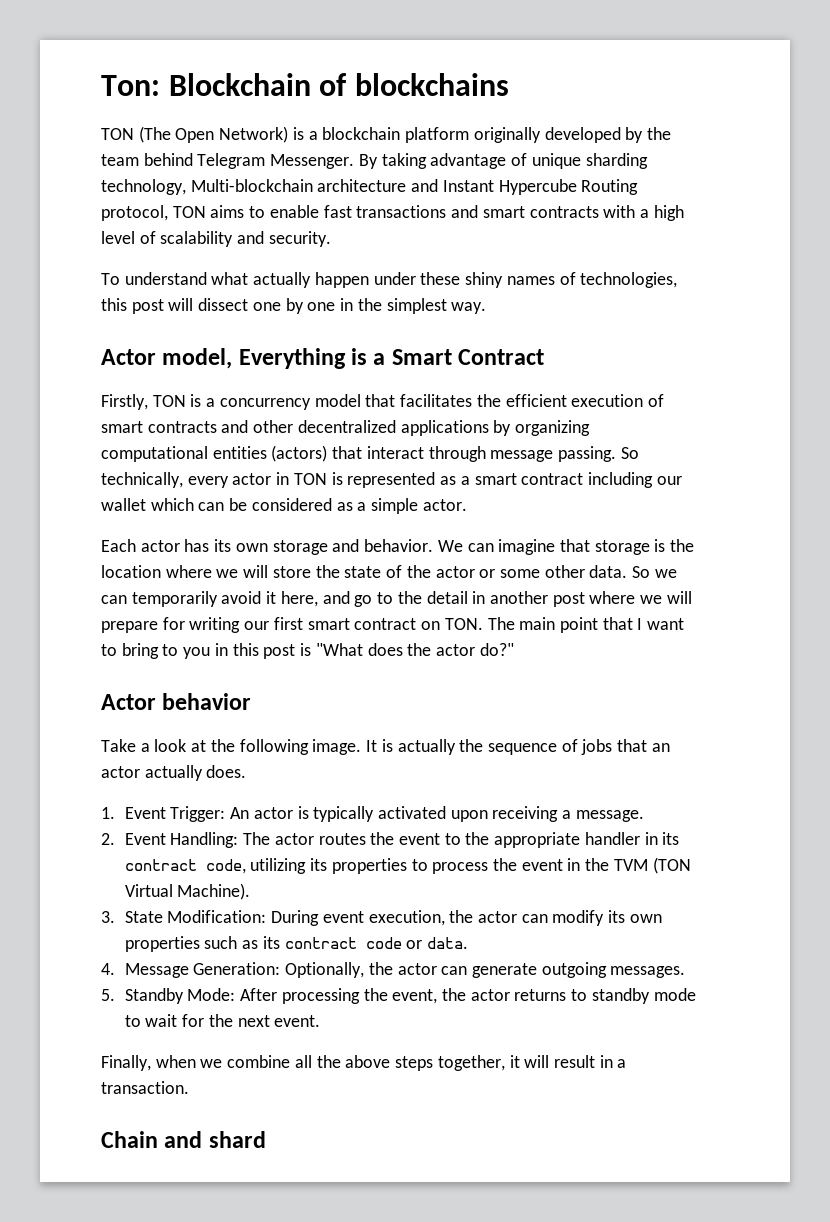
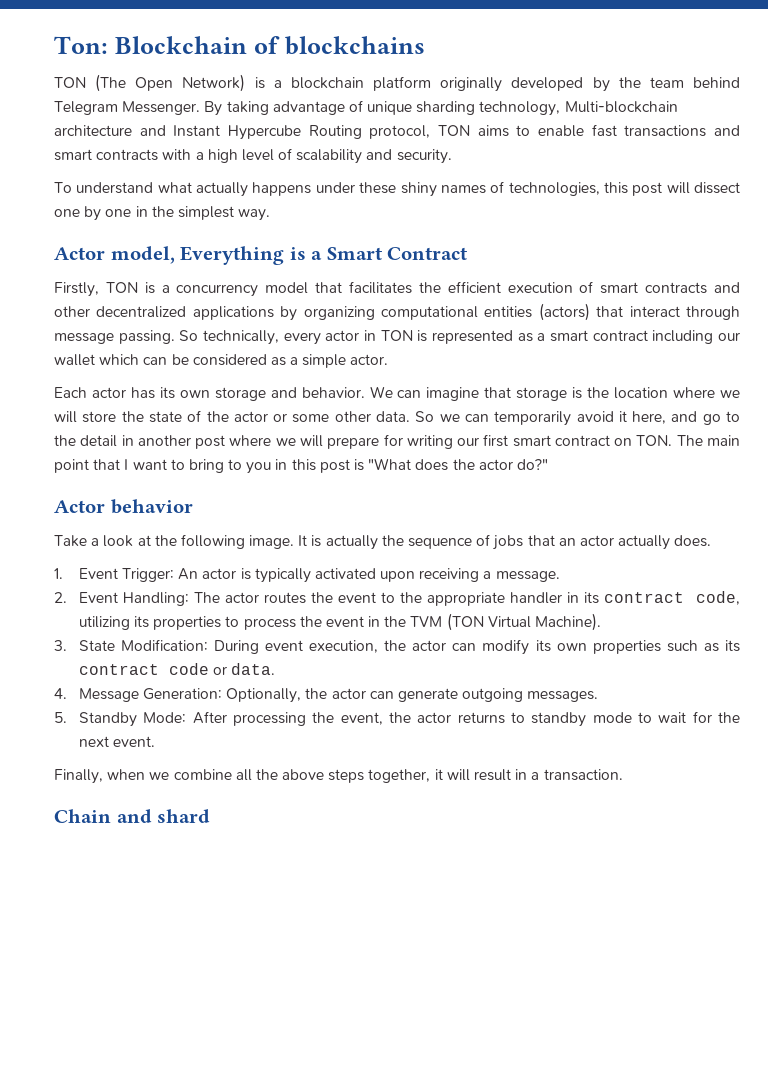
[314,272,369,288] happen -> [252,182,312,196] happens

